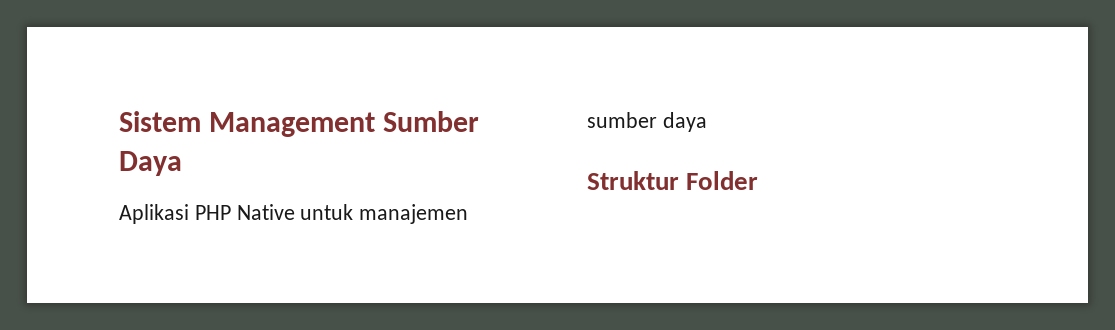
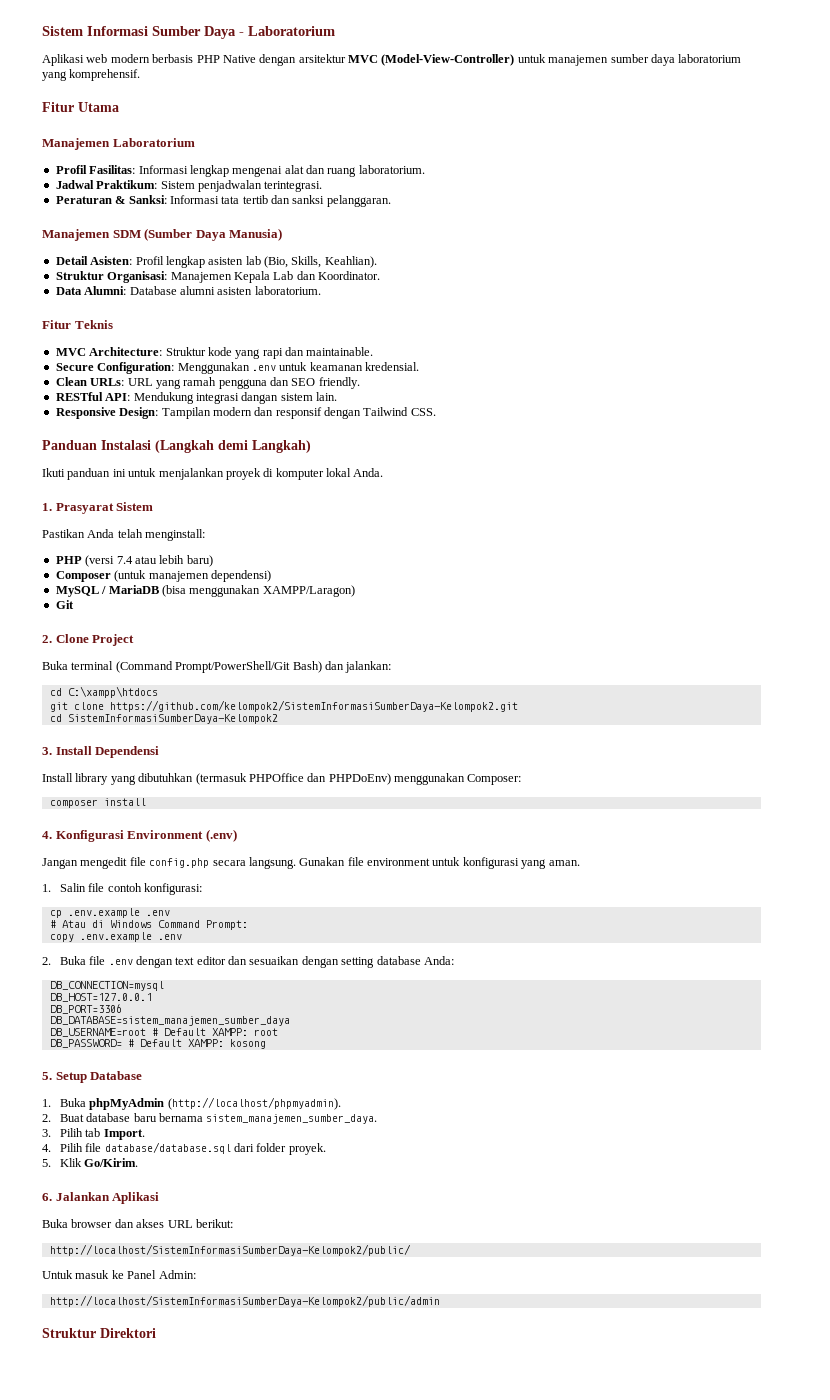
[119,111,376,137] Sistem Management -> [42,26,148,36] Sistem Informasi
[119,204,469,224] [587,112,707,132] [587,171,759,190] // Aplikasi PHP Native untuk manajemen sumber daya // Struktur Folder -> [239,26,335,36] [42,54,742,66] [42,69,141,81] [42,102,119,112] [42,138,195,150] [55,165,425,177] [55,180,323,192] [55,195,391,207] [42,228,283,241] [55,256,377,268] [55,271,380,283] [55,286,321,295] [42,320,113,329] [55,347,374,359] [55,362,419,374] [55,377,360,389] [55,392,337,404] [55,407,436,419] [42,440,311,453] [42,468,384,480] [42,502,154,514] [42,529,206,541] [55,555,213,567] [55,570,271,582] [55,585,355,597] [55,600,74,609] [42,634,135,646] [42,661,392,673] [49,686,158,698] [49,700,518,712] [49,714,278,724] [42,746,160,758] [42,773,522,785] [49,798,146,808] [42,829,237,842] [42,857,580,869] [42,883,202,895] [49,908,170,918] [49,920,248,930] [49,932,182,942] [42,956,454,968] [49,981,164,991] [49,993,152,1002] [49,1004,122,1014] [49,1016,290,1026] [49,1028,278,1037] [49,1039,266,1049] [42,1071,143,1083] [42,1097,341,1110] [42,1113,378,1124] [42,1128,145,1140] [42,1142,326,1155] [42,1158,139,1167] [42,1192,160,1204] [42,1219,233,1228] [49,1244,411,1256] [42,1270,196,1279] [49,1295,440,1307] [42,1328,156,1338] - Laboratorium // Aplikasi web modern berbasis PHP Native dengan arsitektur MVC (Model-View-Controller) untuk manajemen sumber daya laboratorium yang komprehensif. // Fitur Utama // Manajemen Laboratorium // Profil Fasilitas: Informasi lengkap mengenai alat dan ruang laboratorium. // Jadwal Praktikum: Sistem penjadwalan terintegrasi. // Peraturan & Sanksi: Informasi tata tertib dan sanksi pelanggaran. // Manajemen SDM (Sumber Daya Manusia) // Detail Asisten: Profil lengkap asisten lab (Bio, Skills, Keahlian). // Struktur Organisasi: Manajemen Kepala Lab dan Koordinator. // Data Alumni: Database alumni asisten laboratorium. // Fitur Teknis // MVC Architecture: Struktur kode yang rapi dan maintainable. // Secure Configuration: Menggunakan .env untuk keamanan kredensial. // Clean URLs: URL yang ramah pengguna dan SEO friendly. // RESTful API: Mendukung integrasi dangan sistem lain. // Responsive Design: Tampilan modern dan responsif dengan Tailwind CSS. // Panduan Instalasi (Langkah demi Langkah) // Ikuti panduan ini untuk menjalankan proyek di komputer lokal Anda. // 1. Prasyarat Sistem // Pastikan Anda telah menginstall: // PHP (versi 7.4 atau lebih baru) // Composer (untuk manajemen dependensi) // MySQL / MariaDB (bisa menggunakan XAMPP/Laragon) // Git // 2. Clone Project // Buka terminal (Command Prompt/PowerShell/Git Bash) dan jalankan: // cd C:\xampp\htdocs // git clone https://github.com/kelompok2/SistemInformasiSumberDaya-Kelompok2.git // cd SistemInformasiSumberDaya-Kelompok2 // 3. Install Dependensi // Install library yang dibutuhkan (termasuk PHPOffice dan PHPDoEnv) menggunakan Composer: // composer install // 4. Konfigurasi Environment (.env) // Jangan mengedit file config.php secara langsung. Gunakan file environment untuk konfigurasi yang aman. // 1. Salin file contoh konfigurasi: // cp .env.example .env // # Atau di Windows Command Prompt: // copy .env.example .env // 2. Buka file .env dengan text editor dan sesuaikan dengan setting database Anda: // DB_CONNECTION=mysql // DB_HOST=127.0.0.1 // DB_PORT=3306 // DB_DATABASE=sistem_manajemen_sumber_daya // DB_USERNAME=root # Default XAMPP: root // DB_PASSWORD= # Default XAMPP: kosong // 5. Setup Database // 1. Buka phpMyAdmin (http://localhost/phpmyadmin). // 2. Buat database baru bernama sistem_manajemen_sumber_daya. // 3. Pilih tab Import. // 4. Pilih file database/database.sql dari folder proyek. // 5. Klik Go/Kirim. // 6. Jalankan Aplikasi // Buka browser dan akses URL berikut: // http://localhost/SistemInformasiSumberDaya-Kelompok2/public/ // Untuk masuk ke Panel Admin: // http://localhost/SistemInformasiSumberDaya-Kelompok2/public/admin // Struktur Direktori

